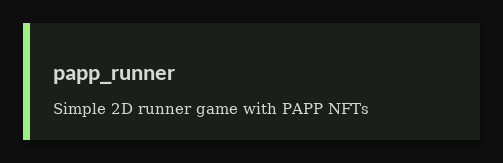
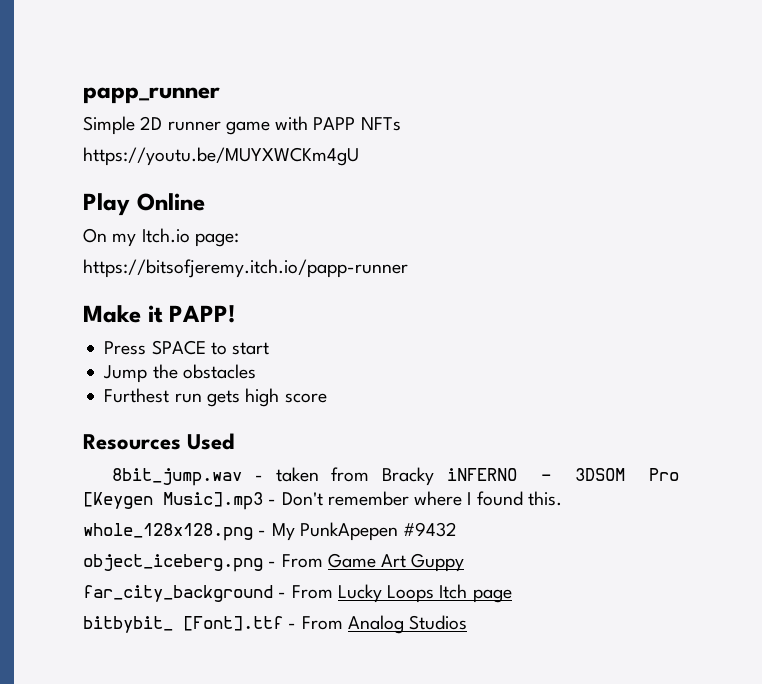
(369, 108) none -> [83,147,359,166] [83,193,205,216] [83,228,239,247] [83,259,408,278] [83,305,236,323] [104,340,270,355] [103,364,256,383] [104,388,327,407] [83,433,236,450] [112,467,679,486] [83,491,562,510] [83,522,458,541] [83,553,465,572] [83,584,512,603] [83,615,468,634] // https://youtu.be/MUYXWCKm4gU // Play Online // On my Itch.io page: // https://bitsofjeremy.itch.io/papp-runner // Make it PAPP! // Press SPACE to start // Jump the obstacles // Furthest run gets high score // Resources Used // 8bit_jump.wav - taken from Bracky iNFERNO - 3DSOM Pro [Keygen Music].mp3 - Don't remember where I found this. // whole_128x128.png - My PunkApepen #9432 // object_iceberg.png - From Game Art Guppy // far_city_background - From Lucky Loops Itch page // bitbybit_ [Font].ttf - From Analog Studios

